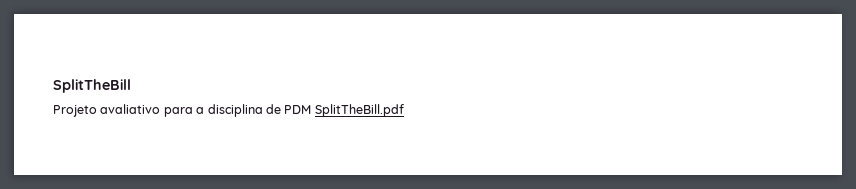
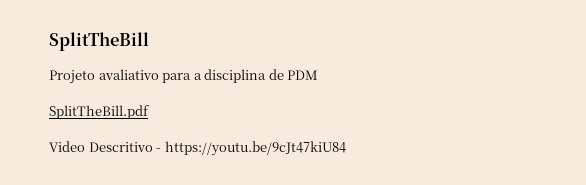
(312, 109) none -> (319, 75) //
(404, 110) none -> [49,141,346,156] // Video Descritivo - https://youtu.be/9cJt47kiU84

